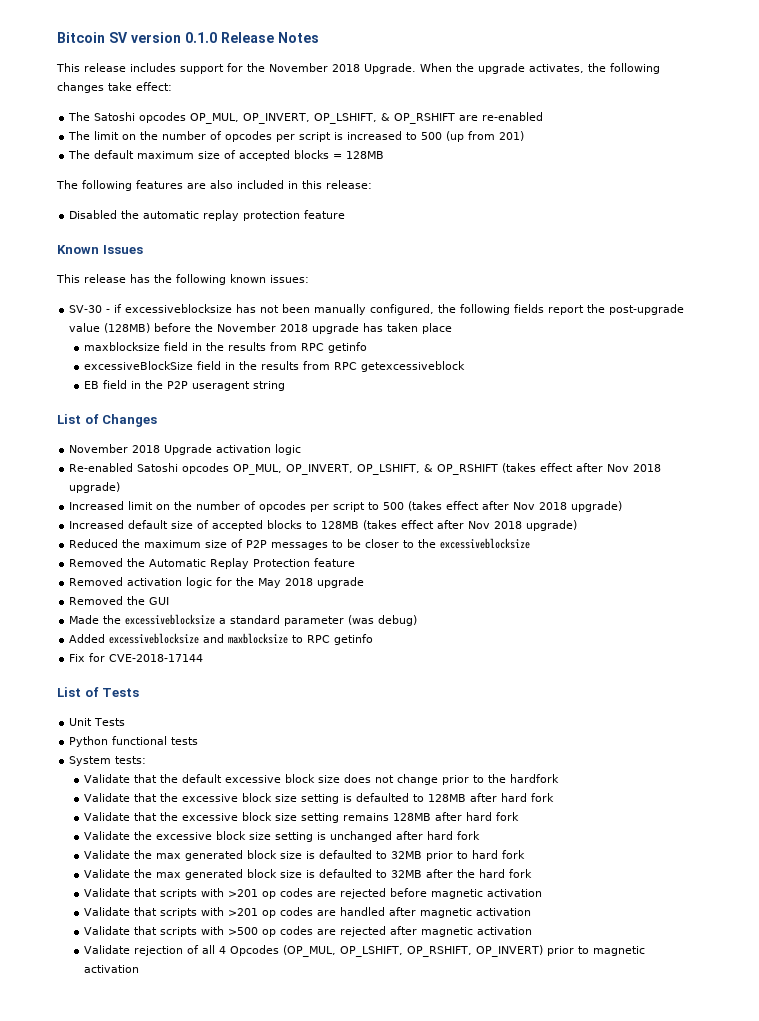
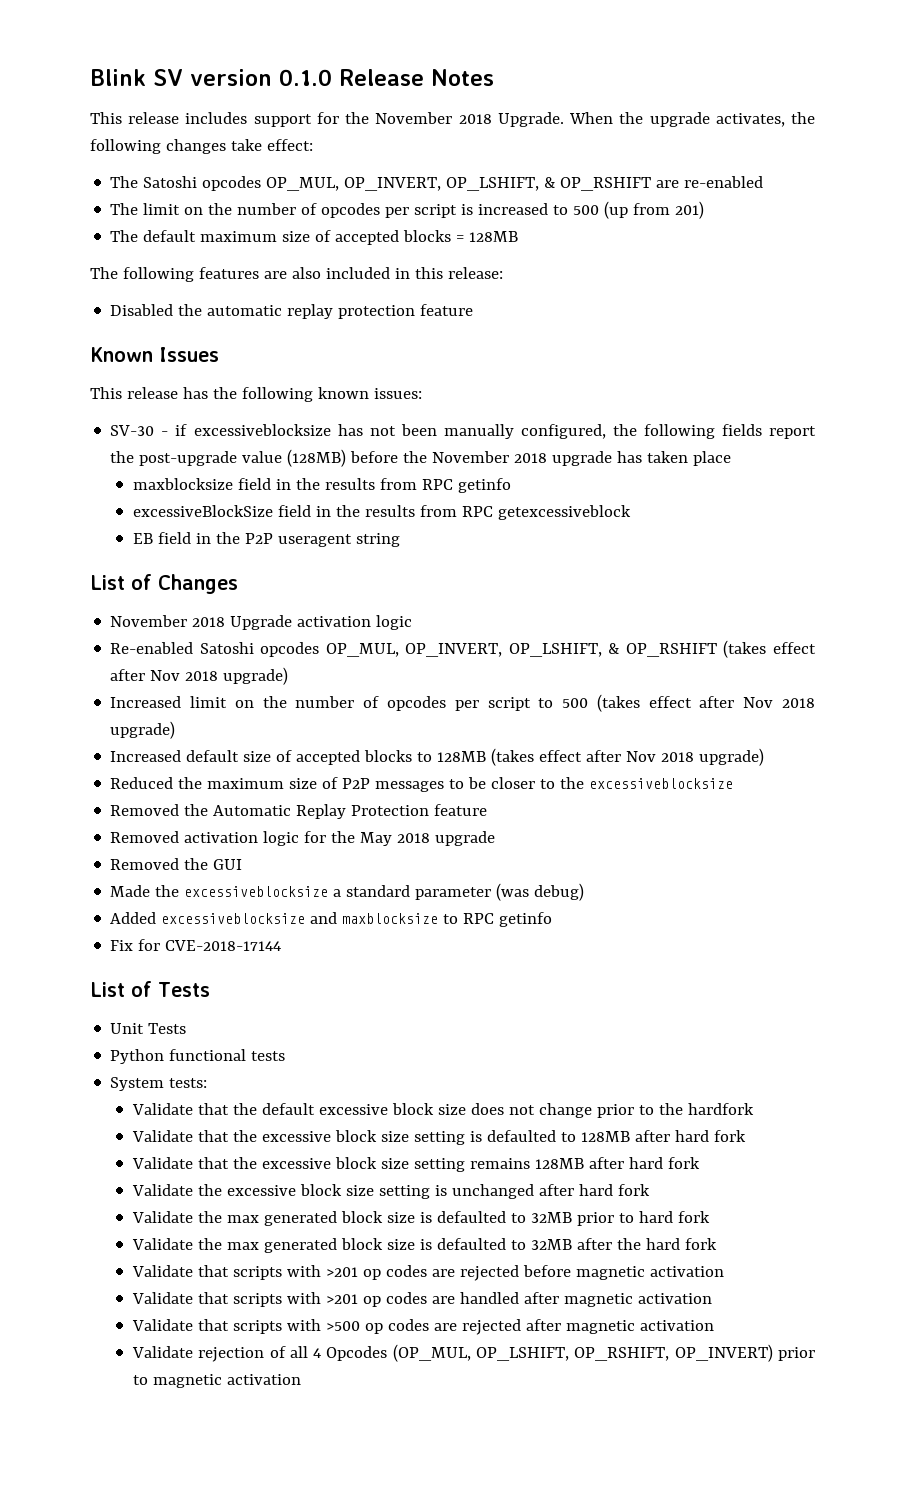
[57,32,105,43] Bitcoin -> [90,69,146,86] Blink

